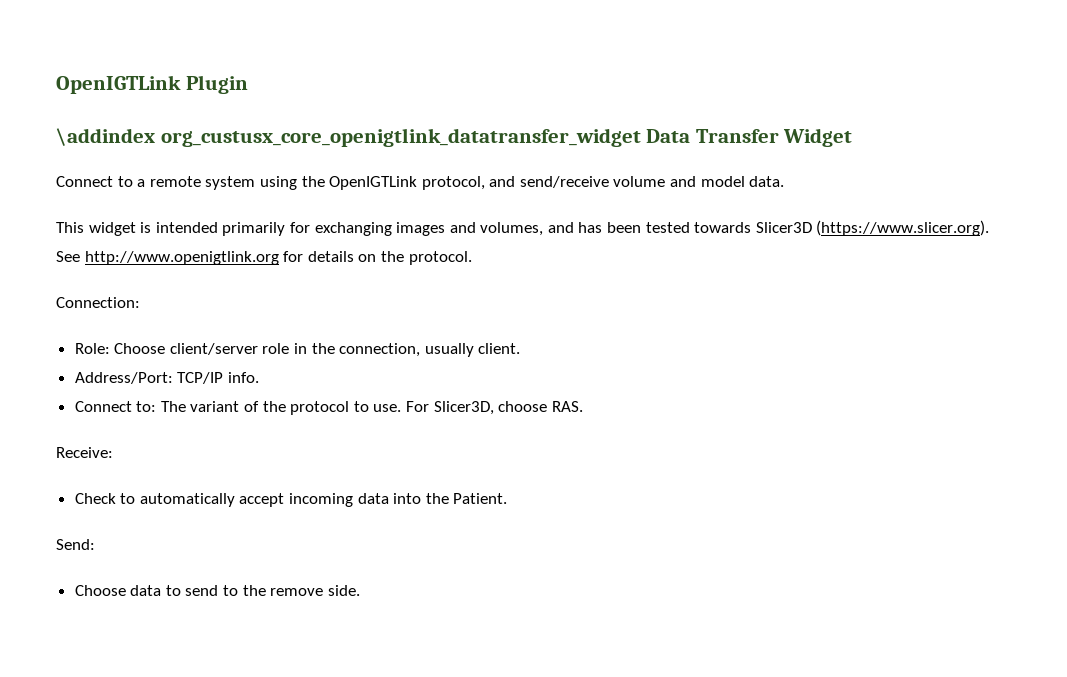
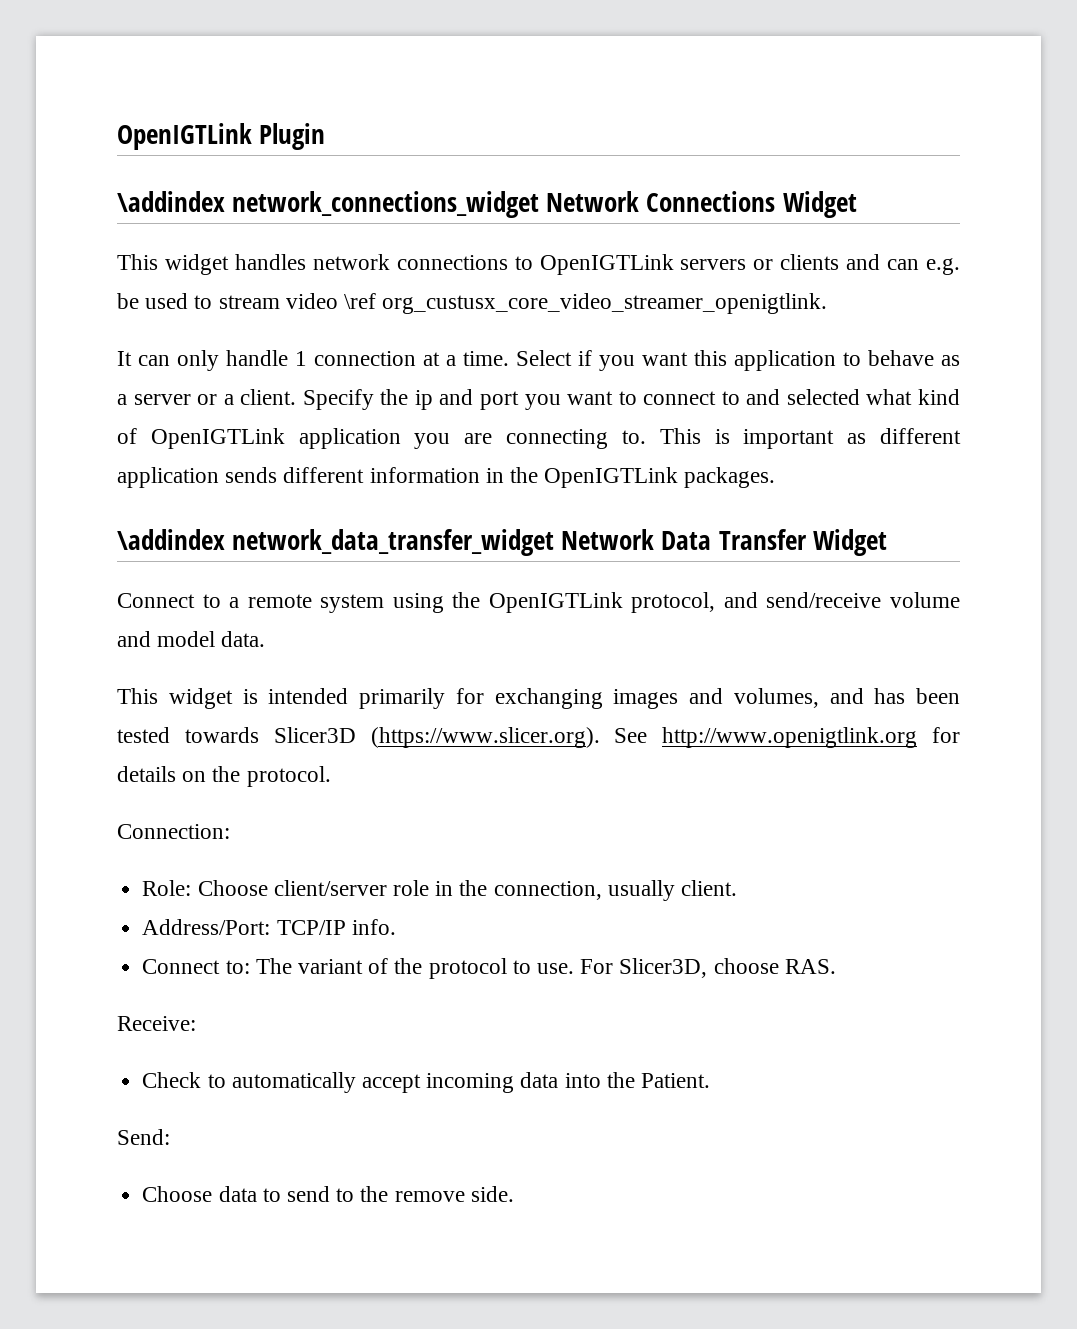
[160,128,641,147] org_custusx_core_openigtlink_datatransfer_widget -> [232,191,857,218] [117,254,960,275] [117,293,828,314] [117,350,960,371] [117,389,960,410] [117,428,961,449] [117,467,776,488] [117,529,655,556] network_connections_widget Network Connections Widget // This widget handles network connections to OpenIGTLink servers or clients and can e.g. be used to stream video \ref org_custusx_core_video_streamer_openigtlink. // It can only handle 1 connection at a time. Select if you want this application to behave as a server or a client. Specify the ip and port you want to connect to and selected what kind of OpenIGTLink application you are connecting to. This is important as different application sends different information in the OpenIGTLink packages. // \addindex network_data_transfer_widget Network

